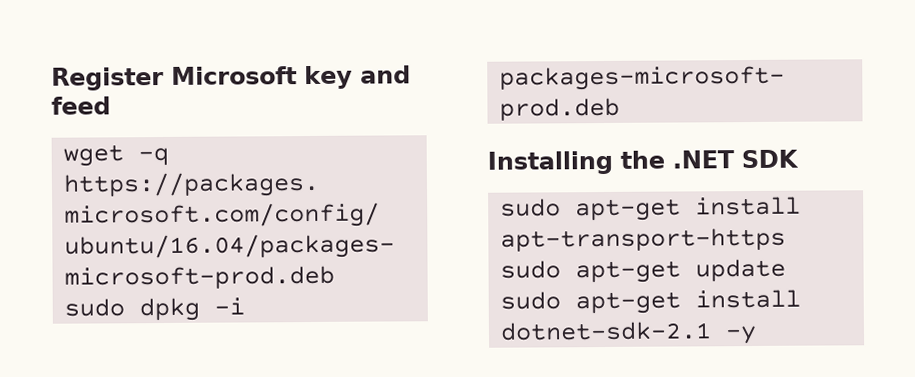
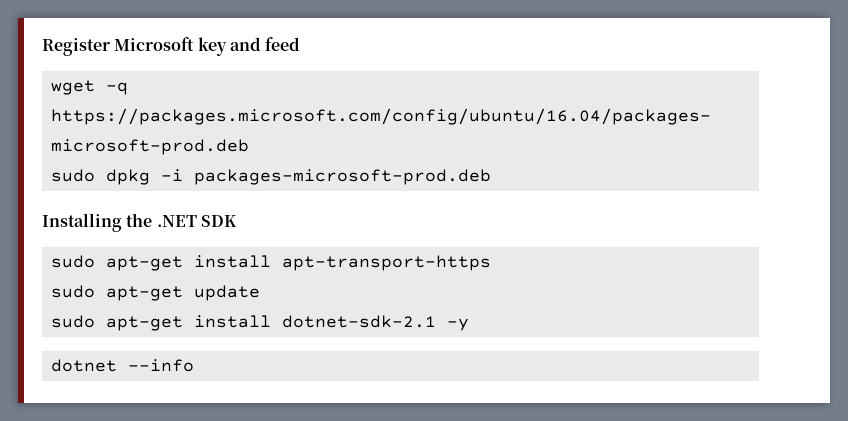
(758, 335) none -> [50,359,194,372] // dotnet --info

